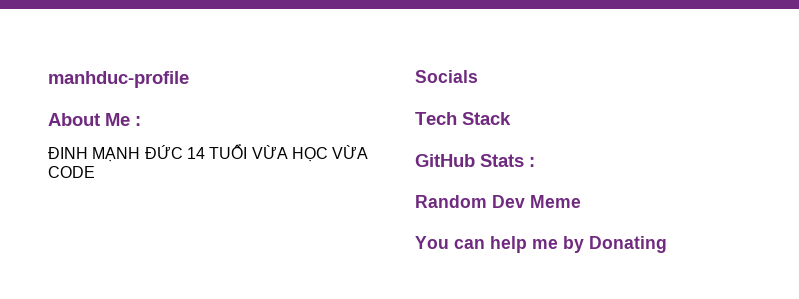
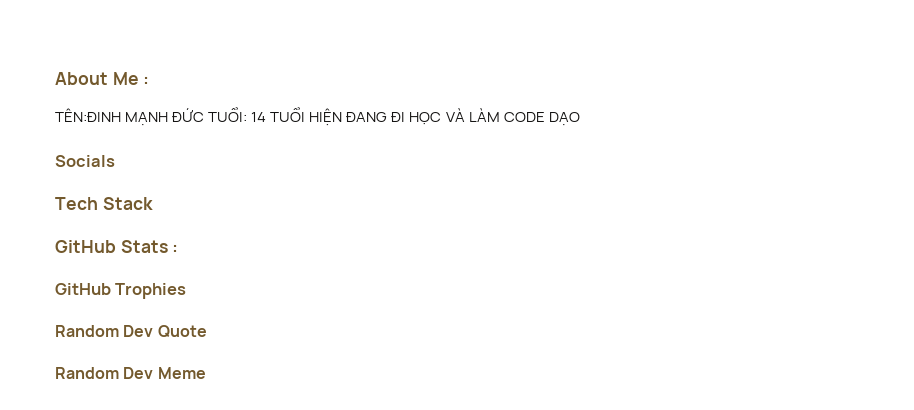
[48,71,189,88] manhduc-profile // -> (55, 78) none
[48,147,88,159] ĐINH -> [55,108,121,122] TÊN:ĐINH
(183, 152) none -> [208,107,248,122] TUỔI:
[251,145,369,162] VỪA HỌC VỪA -> [309,108,500,126] HIỆN ĐANG ĐI HỌC VÀ LÀM
(95, 172) none -> [548,112,580,126] DẠO
[415,195,581,208] [415,236,667,253] Random Dev Meme // You can help me by Donating -> [55,283,187,299] [55,325,207,338] [55,367,206,379] GitHub Trophies // Random Dev Quote // Random Dev Meme

